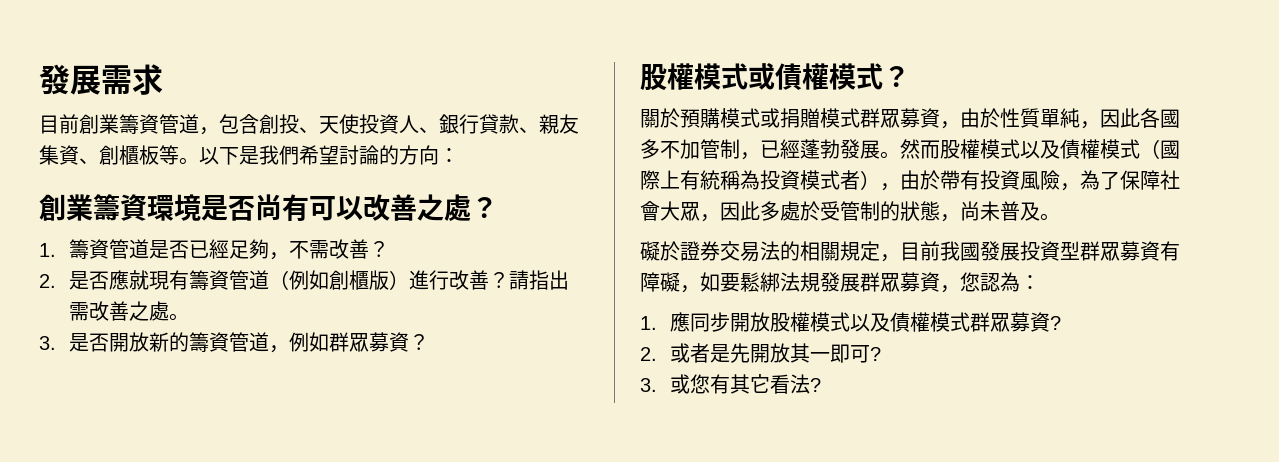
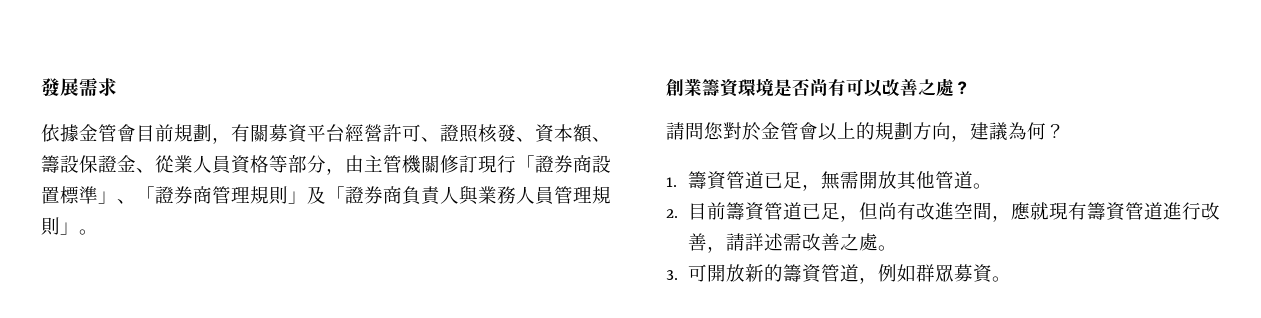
[39,114,579,135] [39,145,459,165] 目前創業籌資管道，包含創投、天使投資人、銀行貸款、親友集資、創櫃板等。以下是我們希望討論的方向： -> [41,124,611,144] [41,155,611,175] [41,185,611,205] [41,217,98,236] 依據金管會目前規劃，有關募資平台經營許可、證照核發、資本額、籌設保證金、從業人員資格等部分，由主管機關修訂現行「證券商設置標準」、「證券商管理規則」及「證券商負責人與業務人員管理規則」。
[39,239,390,260] [39,270,570,290] 1.籌資管道是否已經足夠，不需改善？ // 2.是否應就現有籌資管道（例如創櫃版）進行改善？請指出 -> [666,122,1065,142] [666,171,993,191] [666,202,1221,222] [688,233,784,253] 請問您對於金管會以上的規劃方向，建議為何？ // 1.籌資管道已足，無需開放其他管道。 // 2.目前籌資管道已足，但尚有改進空間，應就現有籌資管道進行改善，請詳述
[69,333,110,352] 是否 -> [688,264,708,282] 可
[409,334,430,350] [640,63,910,91] [640,108,1180,129] [640,139,1180,160] [640,170,1180,191] [640,201,1060,222] [640,241,1180,262] [640,272,1040,293] [640,312,1062,332] [640,343,882,363] [640,374,822,394] ？ // 股權模式或債權模式？ // 關於預購模式或捐贈模式群眾募資，由於性質單純，因此各國多不加管制，已經蓬勃發展。然而股權模式以及債權模式（國際上有統稱為投資模式者），由於帶有投資風險，為了保障社會大眾，因此多處於受管制的狀態，尚未普及。 // 礙於證券交易法的相關規定，目前我國發展投資型群眾募資有障礙，如要鬆綁法規發展群眾募資，您認為： // 1.應同步開放股權模式以及債權模式群眾募資? // 2.或者是先開放其一即可? // 3.或您有其它看法? -> [992,276,1012,282] 。

